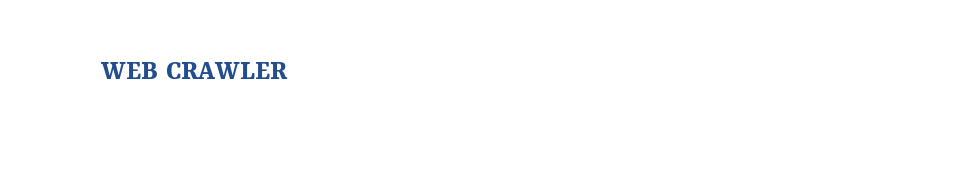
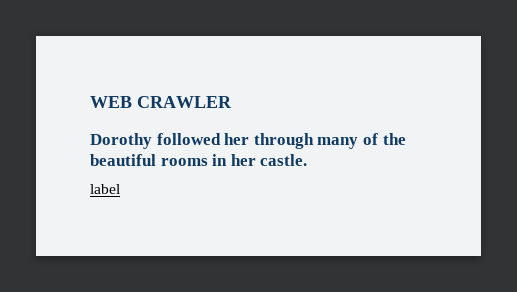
(288, 70) none -> [90,133,406,149] [90,154,308,166] [90,184,120,194] // Dorothy followed her through many of the beautiful rooms in her castle. // label

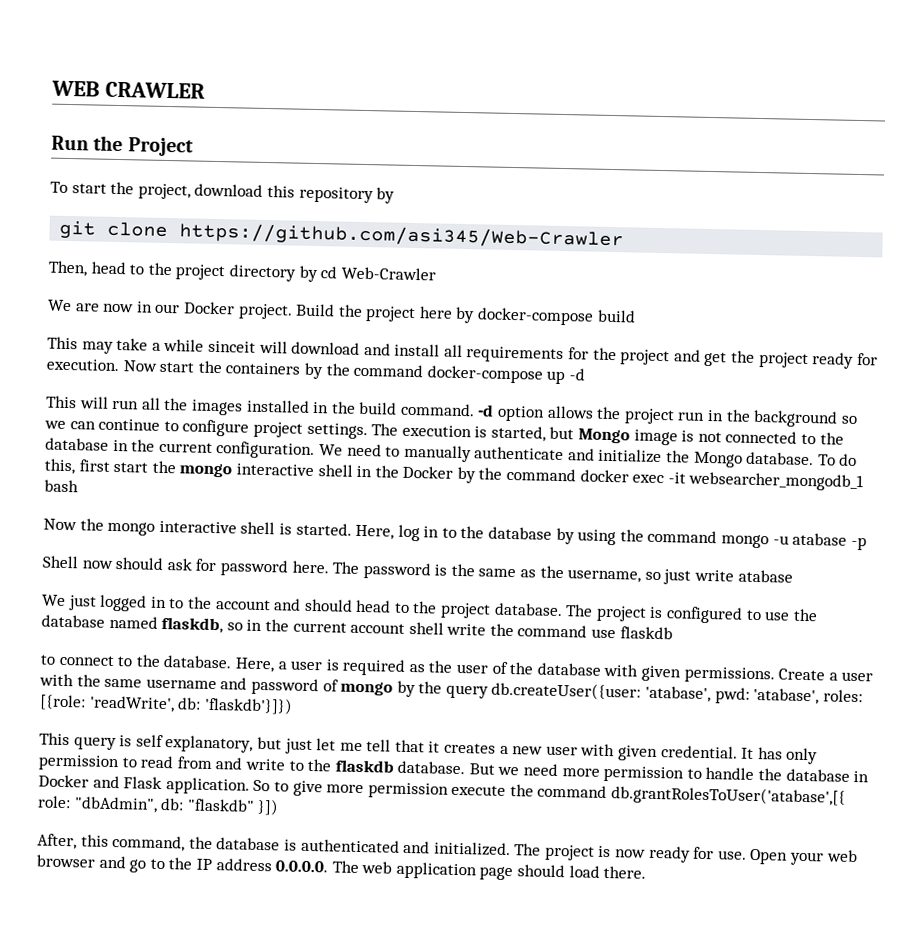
[90,133,406,149] [90,154,308,166] [90,184,120,194] Dorothy followed her through many of the beautiful rooms in her castle. // label -> [51,135,194,157] [50,181,396,204] [59,220,625,250] [48,260,436,283] [48,299,636,326] [47,336,878,369] [46,358,585,385] [46,395,858,428] [44,418,844,446] [45,437,858,468] [44,458,865,492] [44,479,79,493] [43,518,867,551] [42,555,793,585] [42,594,818,624] [41,614,673,640] [40,654,874,684] [39,673,863,705] [39,694,293,715] [39,732,819,765] [38,754,870,783] [38,774,847,807] [37,795,280,816] [37,833,858,866] [36,854,647,881] Run the Project // To start the project, download this repository by // git clone https://github.com/asi345/Web-Crawler // Then, head to the project directory by cd Web-Crawler // We are now in our Docker project. Build the project here by docker-compose build // This may take a while sinceit will download and install all requirements for the project and get the project ready for execution. Now start the containers by the command docker-compose up -d // This will run all the images installed in the build command. -d option allows the project run in the background so we can continue to configure project settings. The execution is started, but Mongo image is not connected to the database in the current configuration. We need to manually authenticate and initialize the Mongo database. To do this, first start the mongo interactive shell in the Docker by the command docker exec -it websearcher_mongodb_1 bash // Now the mongo interactive shell is started. Here, log in to the database by using the command mongo -u atabase -p // Shell now should ask for password here. The password is the same as the username, so just write atabase // We just logged in to the account and should head to the project database. The project is configured to use the database named flaskdb, so in the current account shell write the command use flaskdb // to connect to the database. Here, a user is required as the user of the database with given permissions. Create a user with the same username and password of mongo by the query db.createUser({user: 'atabase', pwd: 'atabase', roles: [{role: 'readWrite', db: 'flaskdb'}]}) // This query is self explanatory, but just let me tell that it creates a new user with given credential. It has only permission to read from and write to the flaskdb database. But we need more permission to handle the database in Docker and Flask application. So to give more permission execute the command db.grantRolesToUser('atabase',[{ role: "dbAdmin", db: "flaskdb" }]) // After, this command, the database is authenticated and initialized. The project is now ready for use. Open your web browser and go to the IP address 0.0.0.0. The web application page should load there.

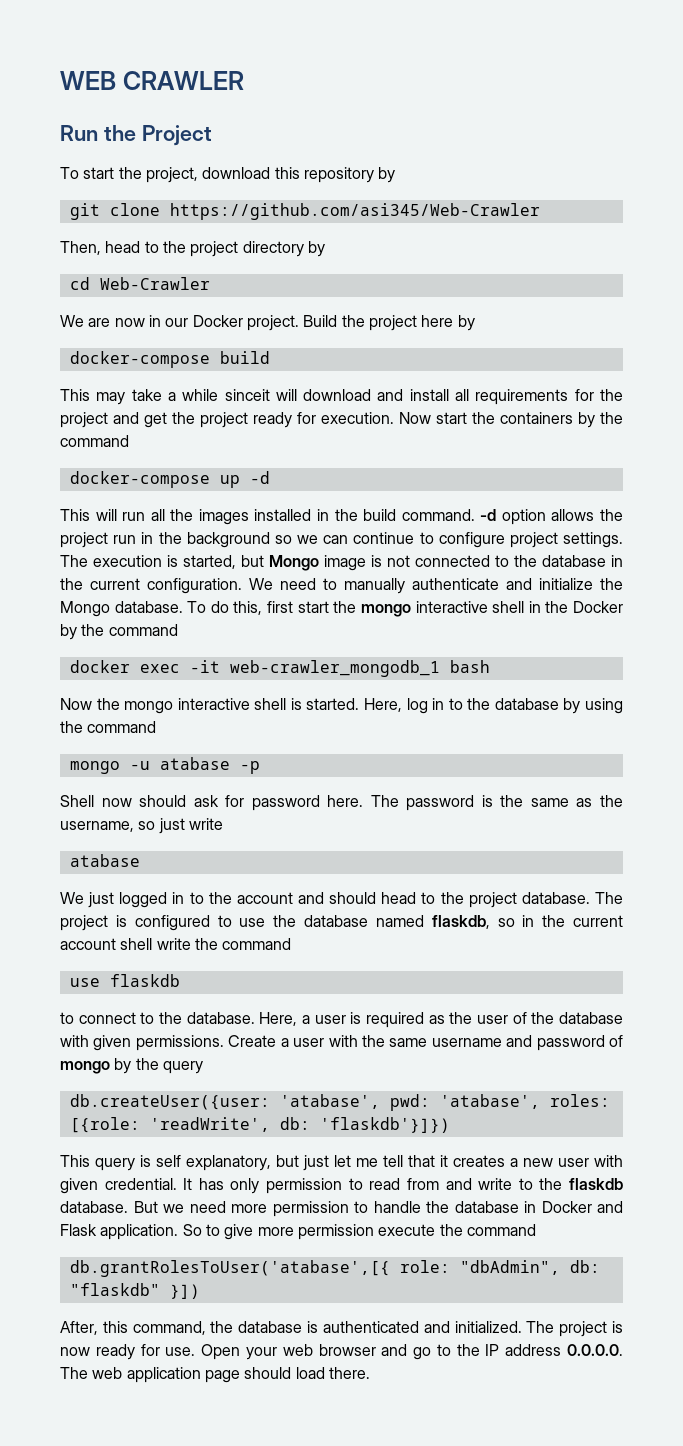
(318, 274) none -> (325, 249) //
(476, 315) none -> (475, 323) //
(424, 370) none -> (129, 441) //
(577, 474) none -> (178, 630) //
[688,471,865,492] websearcher_mongodb_1 -> [229,660,440,677] web-crawler_mongodb_1
(718, 536) none -> (157, 727) //
(735, 575) none -> (223, 824) //
(588, 631) none -> (292, 944) //
(489, 691) none -> (203, 1067) //
(608, 791) none -> (536, 1230) //

